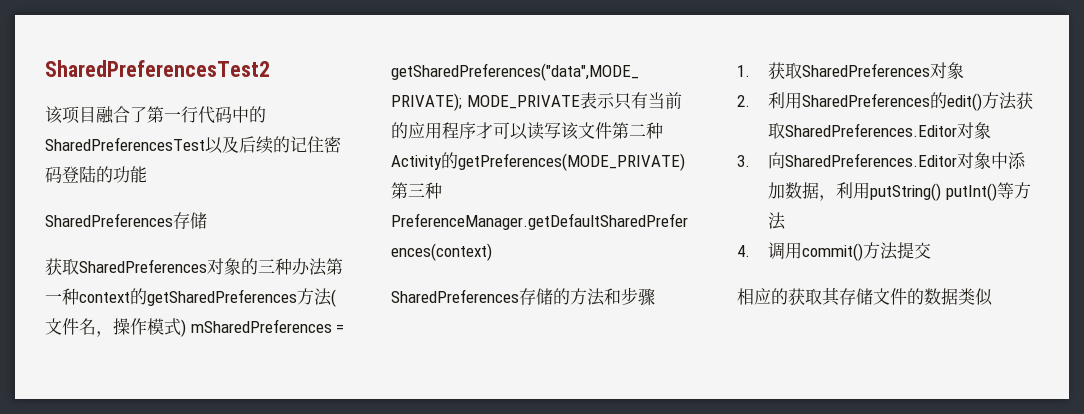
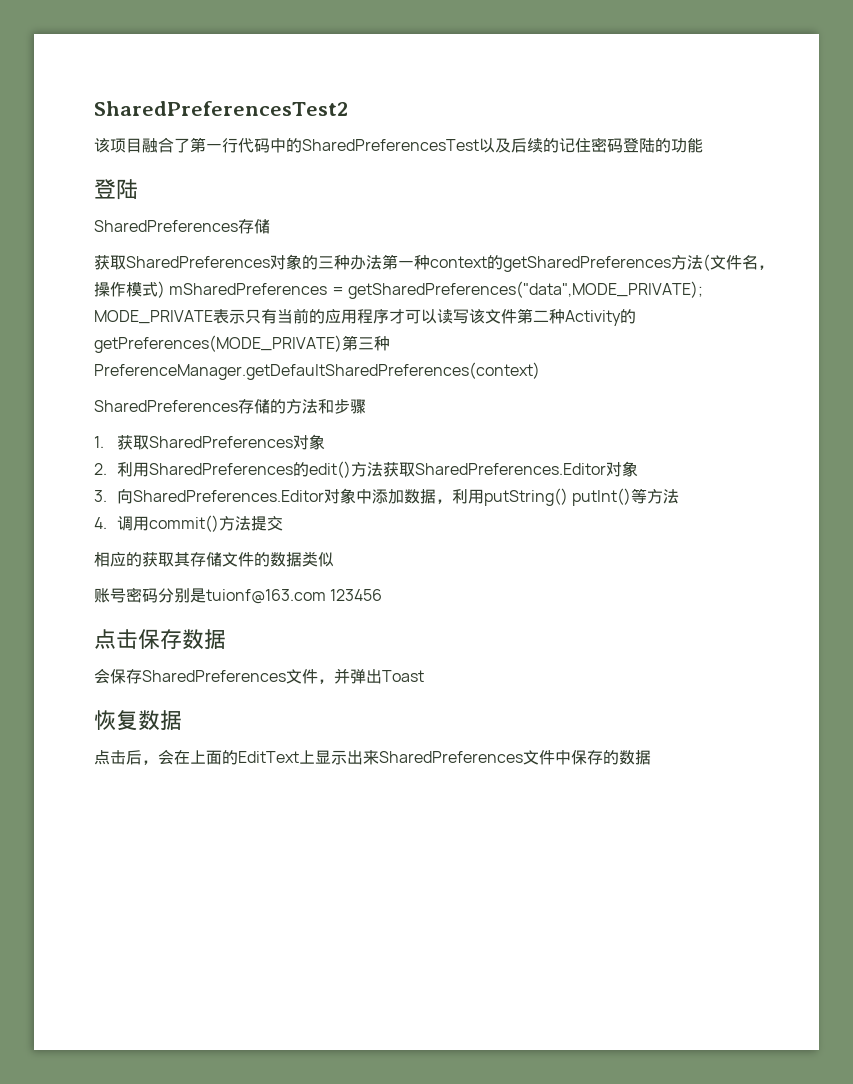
(147, 174) none -> [94,179,138,200] // 登陆
(993, 297) none -> [94,587,383,604] [94,629,226,650] [94,668,424,684] [94,710,182,731] [94,749,651,765] // 账号密码分别是tuionf@163.com 123456 // 点击保存数据 // 会保存SharedPreferences文件，并弹出Toast // 恢复数据 // 点击后，会在上面的EditText上显示出来SharedPreferences文件中保存的数据

